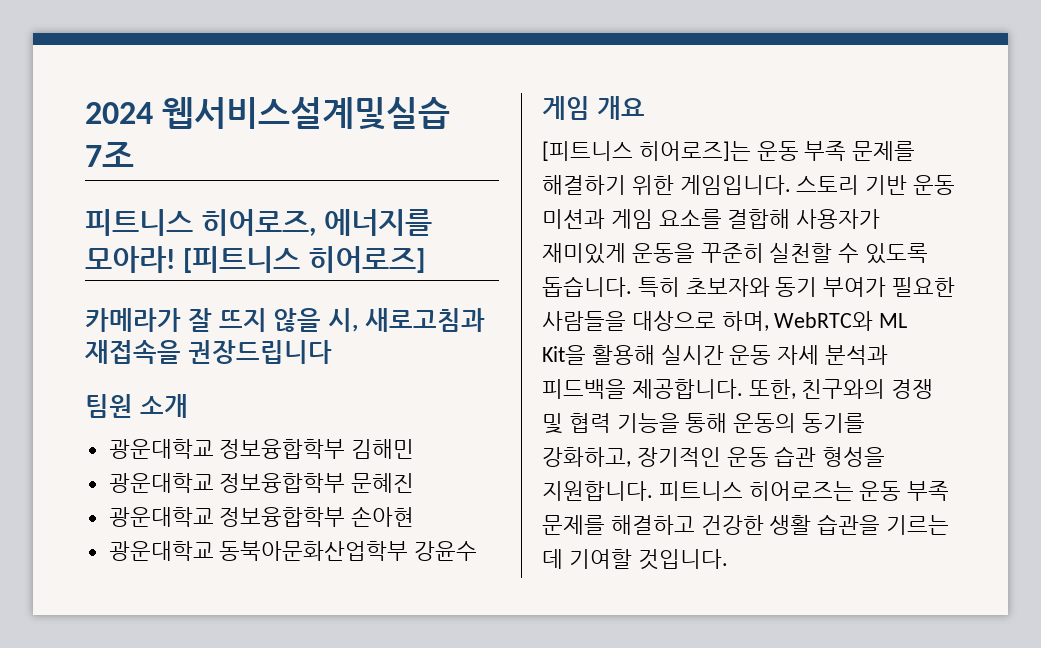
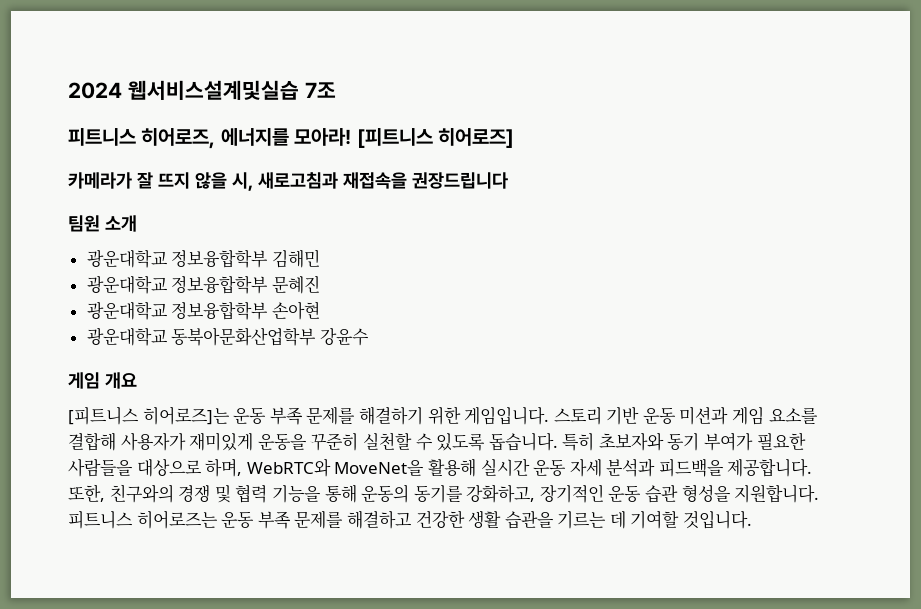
[879,313,908,328] [542,345,586,365] ML Kit을 -> [334,460,425,476] MoveNet을

